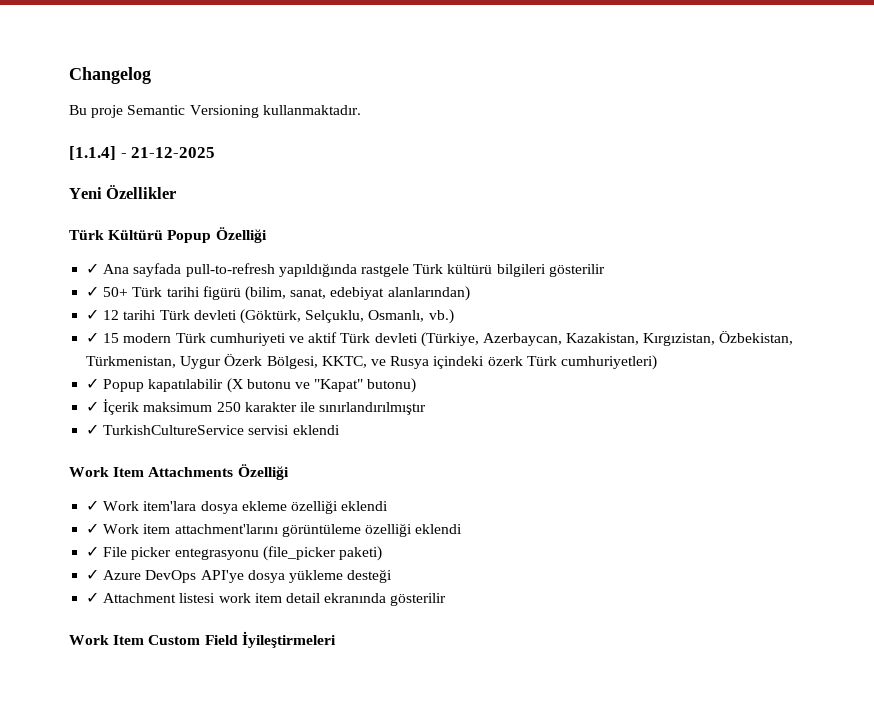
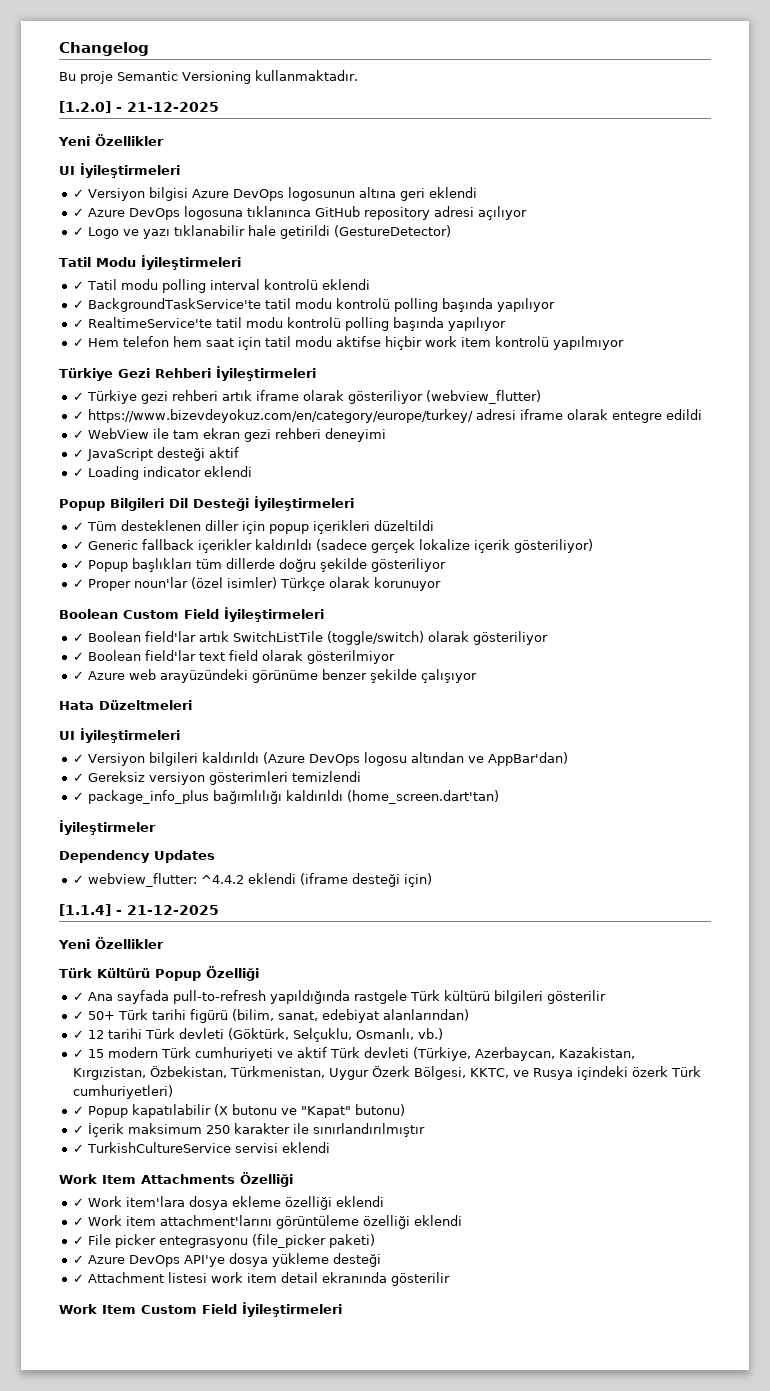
(361, 110) none -> [59,101,219,113] [58,134,164,146] [59,163,180,178] [72,187,477,201] [72,206,527,220] [72,225,451,239] [59,255,241,270] [72,279,370,293] [72,298,555,312] [72,317,506,331] [72,336,624,350] [59,366,316,381] [72,390,541,404] [72,409,702,423] [72,428,386,442] [72,447,239,461] [72,466,252,480] [59,496,354,511] [72,520,434,534] [72,539,593,553] [72,558,446,572] [72,577,441,591] [59,607,324,622] [72,631,548,645] [72,650,395,664] [72,669,477,683] [59,700,192,710] [59,728,180,743] [72,752,568,766] [72,771,361,785] [72,790,499,804] [59,820,156,835] [59,850,215,863] [72,873,432,887] // [1.2.0] - 21-12-2025 // Yeni Özellikler // UI İyileştirmeleri // ✓ Versiyon bilgisi Azure DevOps logosunun altına geri eklendi // ✓ Azure DevOps logosuna tıklanınca GitHub repository adresi açılıyor // ✓ Logo ve yazı tıklanabilir hale getirildi (GestureDetector) // Tatil Modu İyileştirmeleri // ✓ Tatil modu polling interval kontrolü eklendi // ✓ BackgroundTaskService'te tatil modu kontrolü polling başında yapılıyor // ✓ RealtimeService'te tatil modu kontrolü polling başında yapılıyor // ✓ Hem telefon hem saat için tatil modu aktifse hiçbir work item kontrolü yapılmıyor // Türkiye Gezi Rehberi İyileştirmeleri // ✓ Türkiye gezi rehberi artık iframe olarak gösteriliyor (webview_flutter) // ✓ https://www.bizevdeyokuz.com/en/category/europe/turkey/ adresi iframe olarak entegre edildi // ✓ WebView ile tam ekran gezi rehberi deneyimi // ✓ JavaScript desteği aktif // ✓ Loading indicator eklendi // Popup Bilgileri Dil Desteği İyileştirmeleri // ✓ Tüm desteklenen diller için popup içerikleri düzeltildi // ✓ Generic fallback içerikler kaldırıldı (sadece gerçek lokalize içerik gösteriliyor) // ✓ Popup başlıkları tüm dillerde doğru şekilde gösteriliyor // ✓ Proper noun'lar (özel isimler) Türkçe olarak korunuyor // Boolean Custom Field İyileştirmeleri // ✓ Boolean field'lar artık SwitchListTile (toggle/switch) olarak gösteriliyor // ✓ Boolean field'lar text field olarak gösterilmiyor // ✓ Azure web arayüzündeki görünüme benzer şekilde çalışıyor // Hata Düzeltmeleri // UI İyileştirmeleri // ✓ Versiyon bilgileri kaldırıldı (Azure DevOps logosu altından ve AppBar'dan) // ✓ Gereksiz versiyon gösterimleri temizlendi // ✓ package_info_plus bağımlılığı kaldırıldı (home_screen.dart'tan) // İyileştirmeler // Dependency Updates // ✓ webview_flutter: ^4.4.2 eklendi (iframe desteği için)

